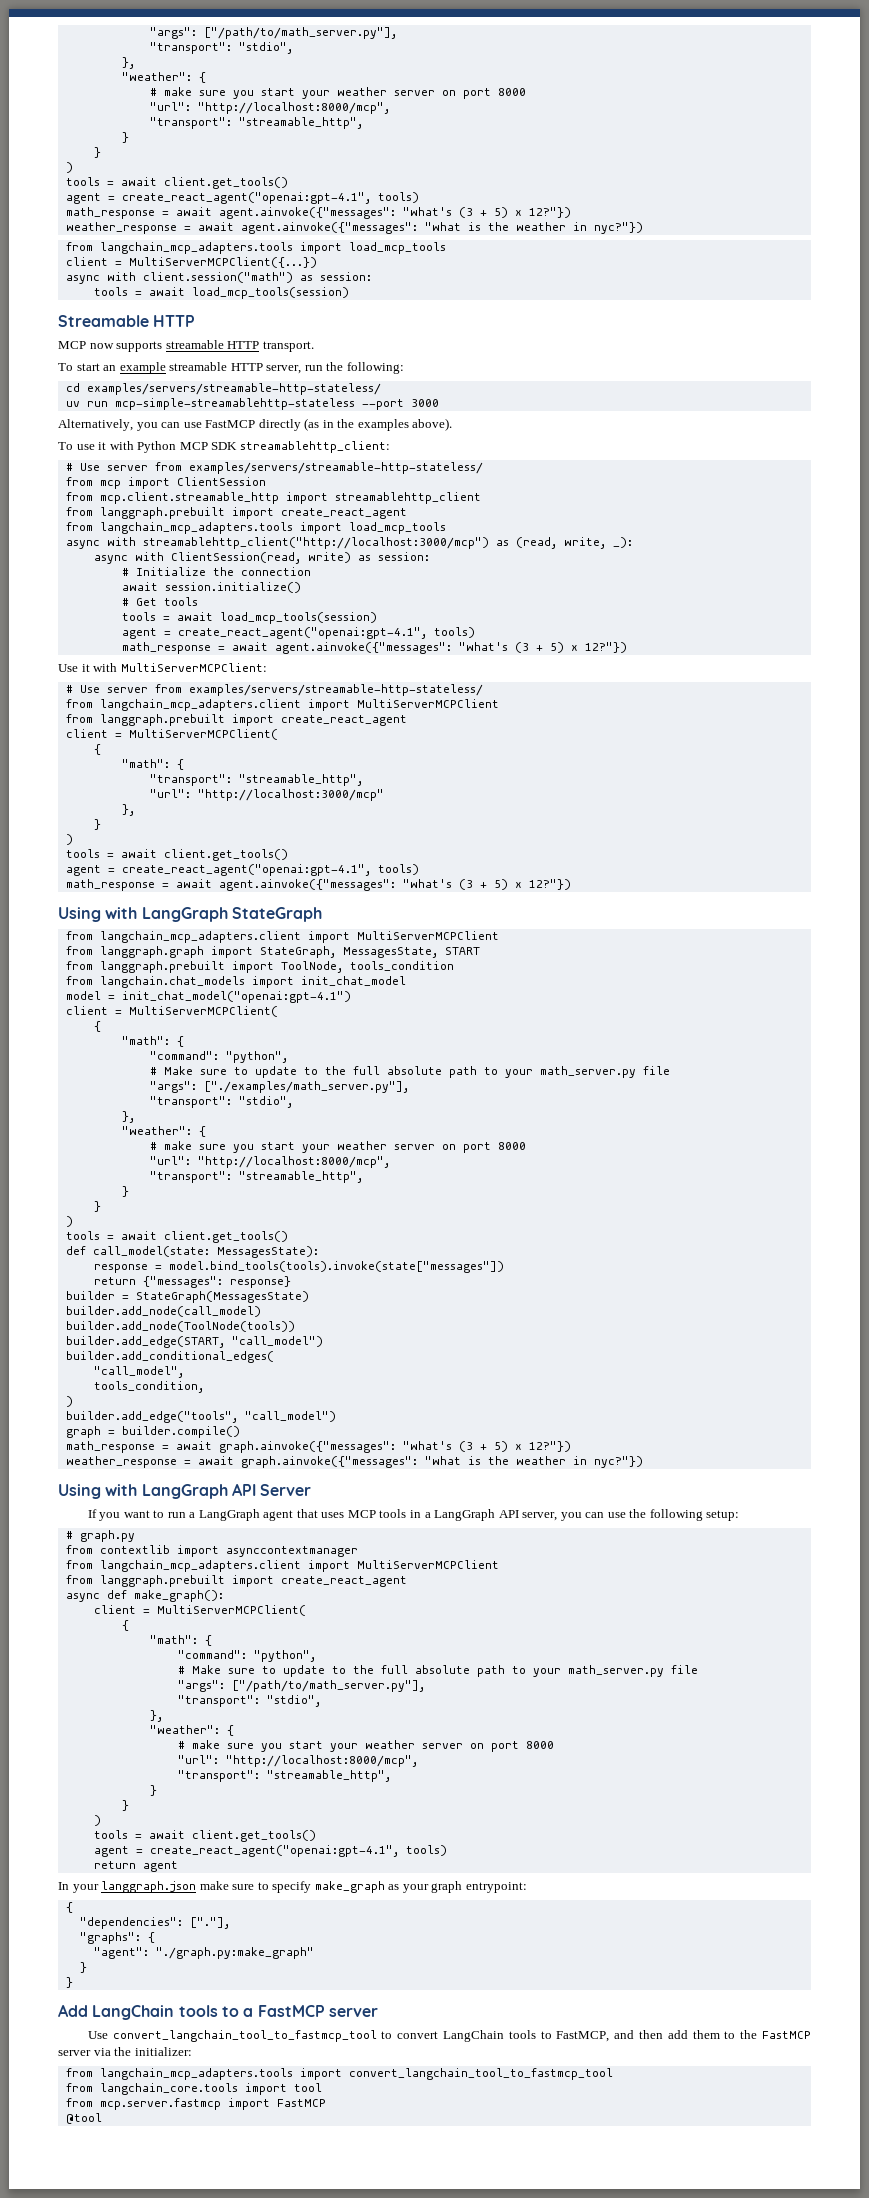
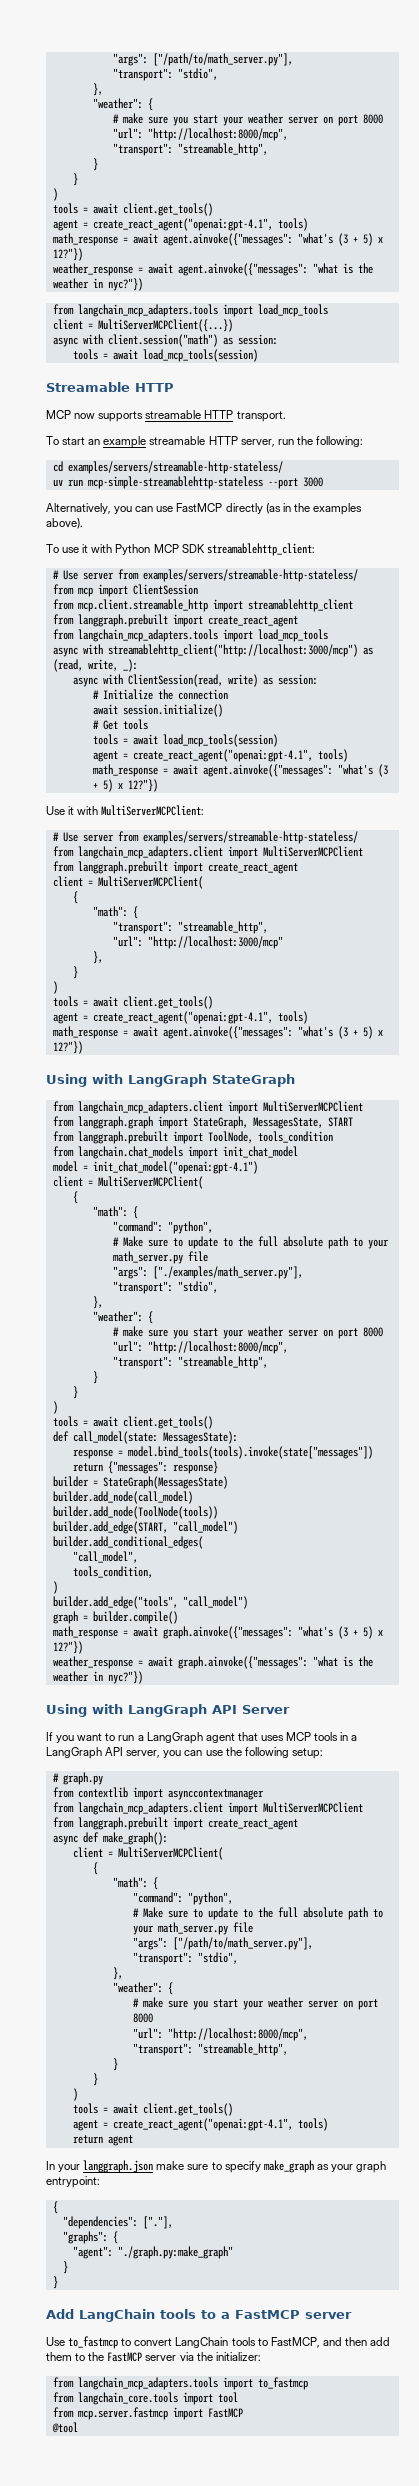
[112,2030,377,2042] convert_langchain_tool_to_fastmcp_tool -> [68,2336,119,2349] to_fastmcp
[348,2068,613,2080] convert_langchain_tool_to_fastmcp_tool -> [257,2377,308,2390] to_fastmcp

